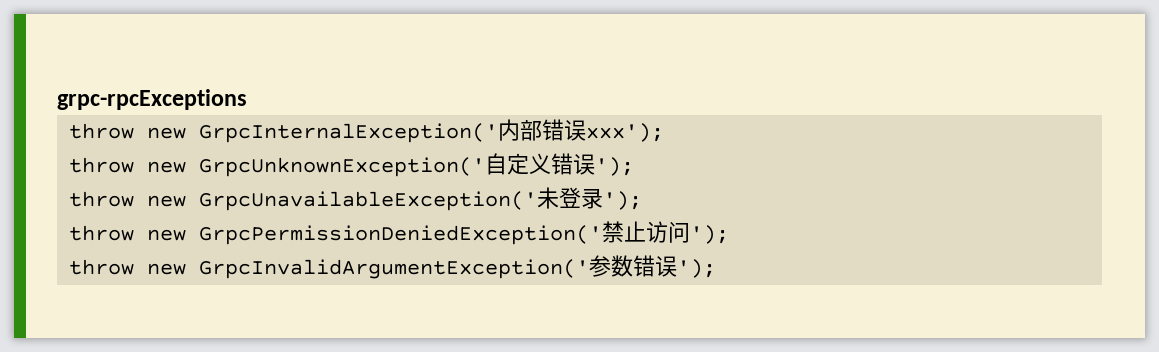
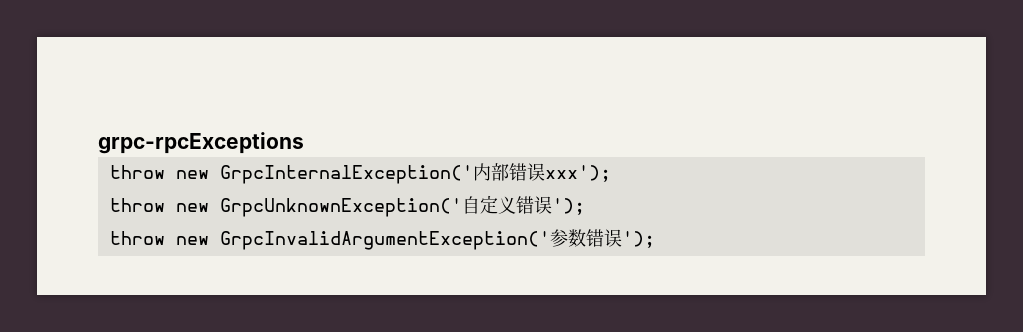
[69,187,642,211] [69,221,729,245] // throw new GrpcUnavailableException('未登录'); // throw new GrpcPermissionDeniedException('禁止访问'); -> (585, 206) none

